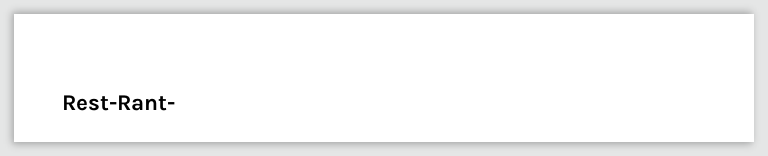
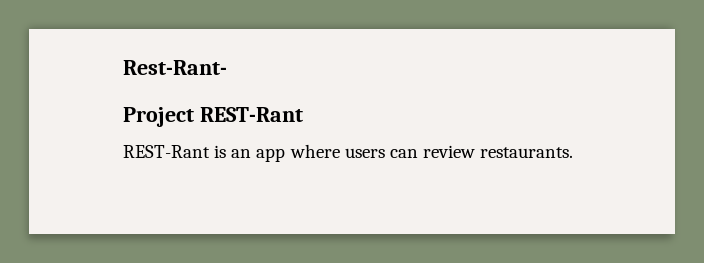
(175, 103) none -> [123,107,303,127] [123,144,574,162] // Project REST-Rant // REST-Rant is an app where users can review restaurants.

